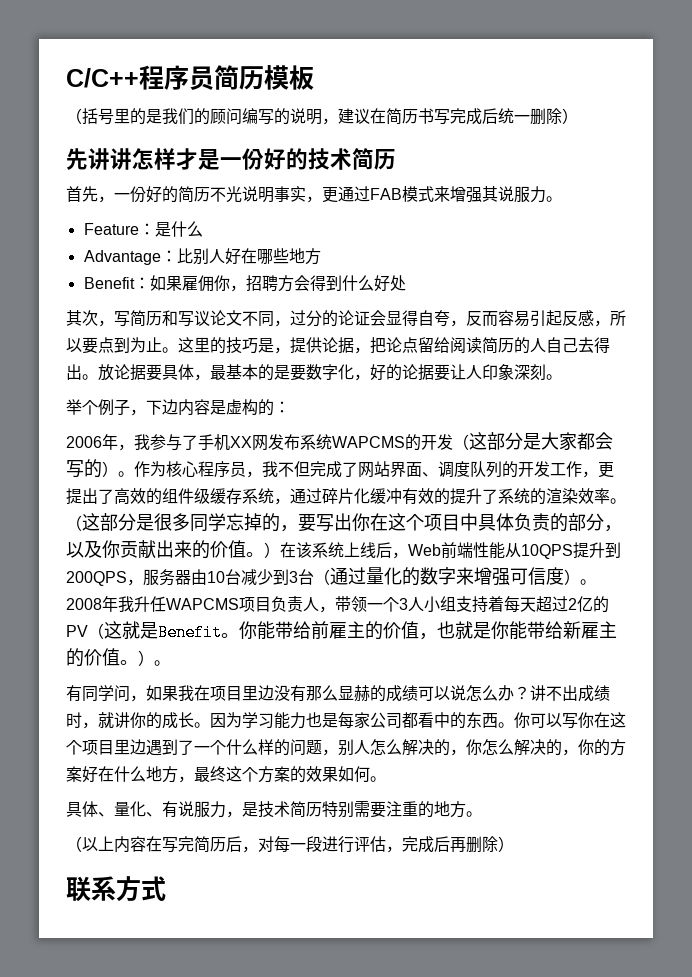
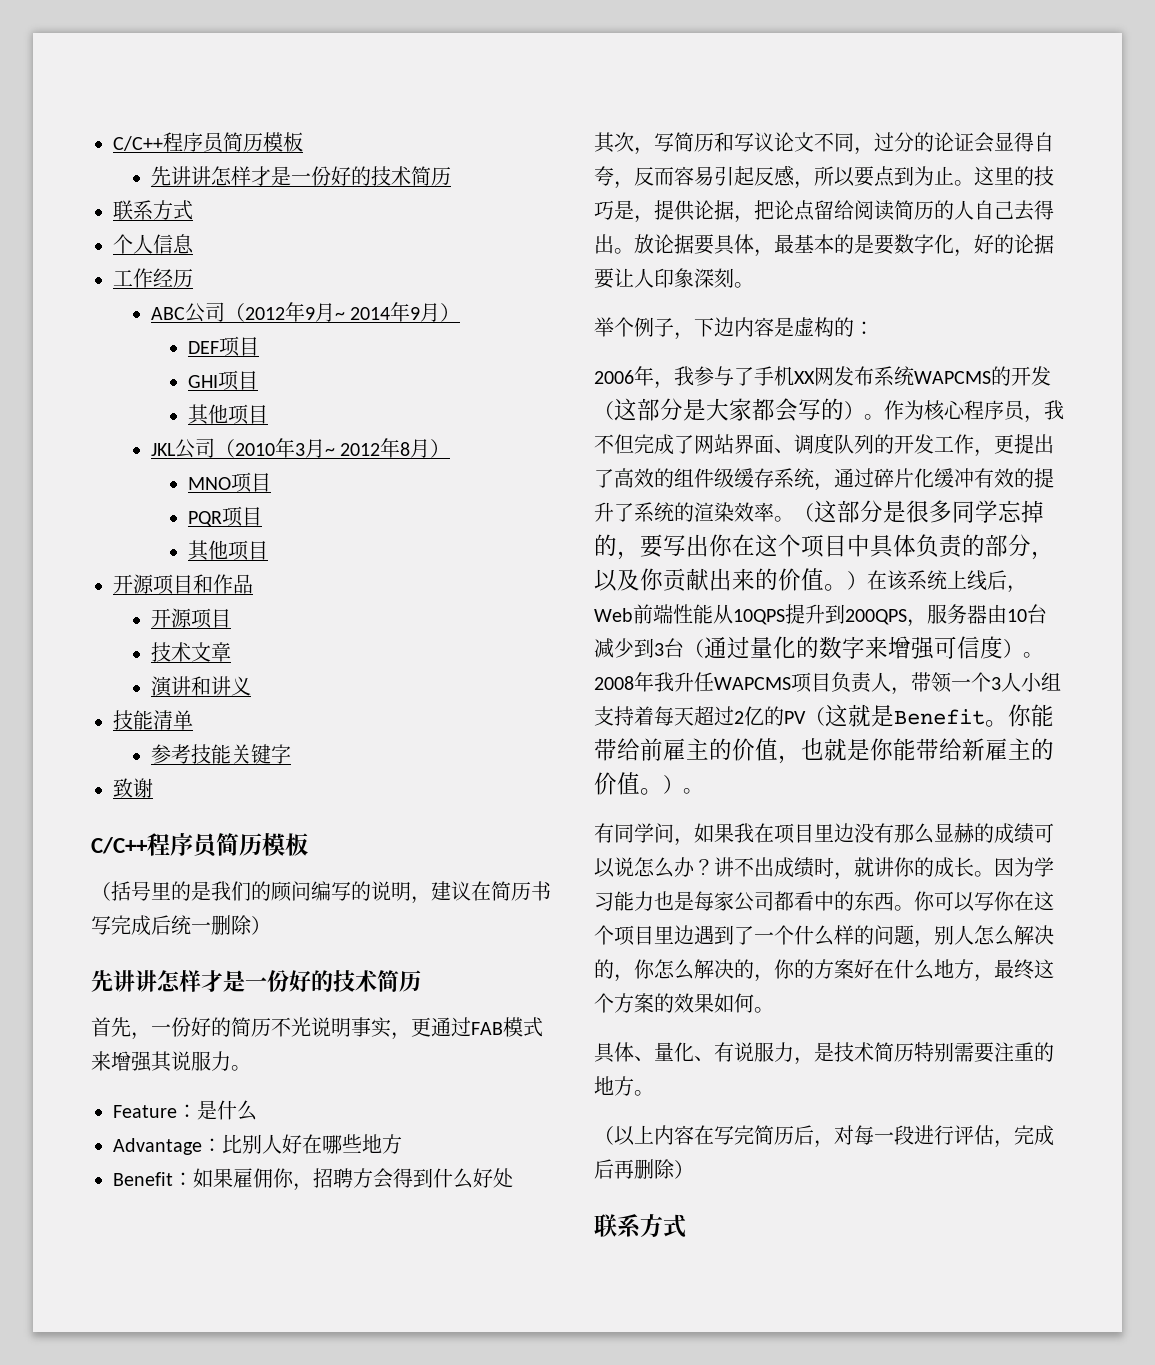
[66,65,314,90] C/C++程序员简历模板 -> [113,132,303,153] [150,166,451,186] [113,200,193,220] [113,234,194,254] [113,268,193,288] [150,302,460,323] [188,336,260,357] [188,370,259,391] [188,404,269,425] [150,438,450,459] [188,472,272,493] [188,506,263,527] [188,540,269,561] [113,574,253,595] [150,608,231,629] [150,642,231,662] [150,676,251,697] [113,710,193,730] [150,744,291,764] [113,778,153,798] [91,833,308,858] C/C++程序员简历模板 // 先讲讲怎样才是一份好的技术简历 // 联系方式 // 个人信息 // 工作经历 // ABC公司（2012年9月~ 2014年9月） // DEF项目 // GHI项目 // 其他项目 // JKL公司（2010年3月~ 2012年8月） // MNO项目 // PQR项目 // 其他项目 // 开源项目和作品 // 开源项目 // 技术文章 // 演讲和讲义 // 技能清单 // 参考技能关键字 // 致谢 // C/C++程序员简历模板

